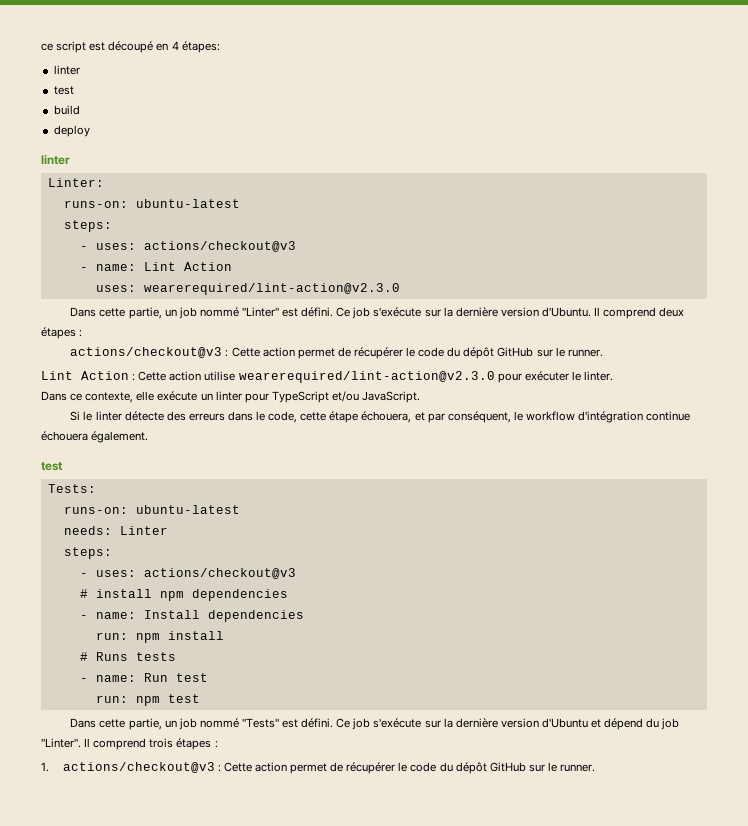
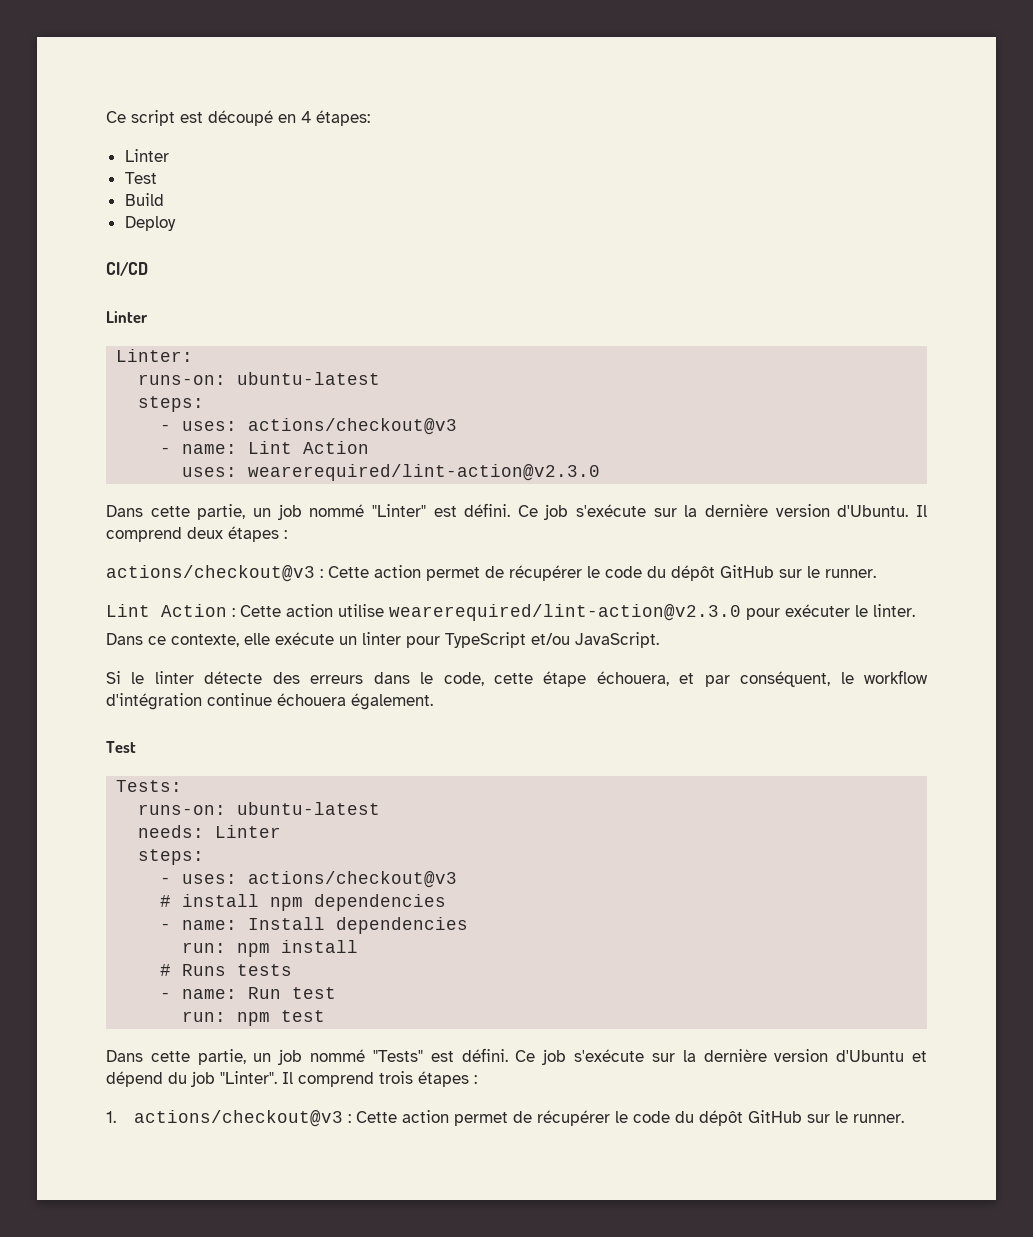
[41,43,53,51] ce -> [106,111,126,123] Ce
[53,65,80,75] [53,86,74,95] [53,105,80,115] [53,125,90,137] [41,155,70,165] linter // test // build // deploy // linter -> [124,149,169,162] [124,172,157,184] [124,193,164,206] [124,216,176,231] [106,262,148,276] [106,311,148,323] Linter // Test // Build // Deploy // CI/CD // Linter
[41,462,63,471] test -> [106,741,136,753] Test

